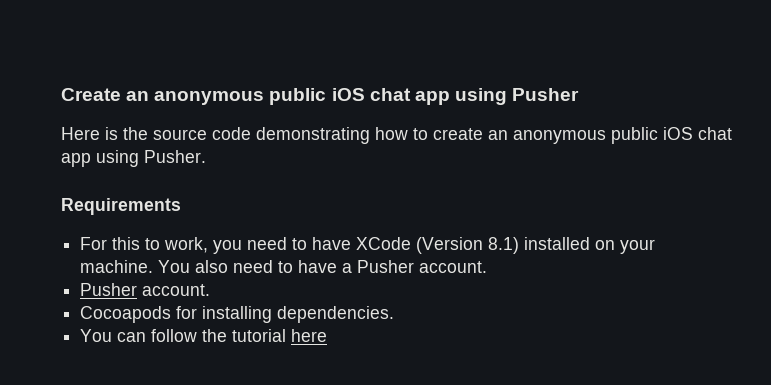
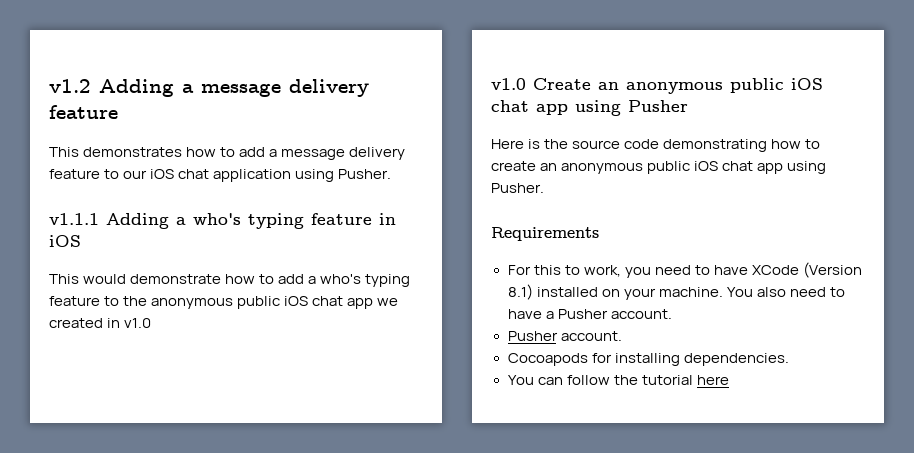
(61, 94) none -> [49,79,369,97] [49,105,118,119] [49,147,406,160] [49,169,392,182] [49,213,396,229] [49,235,81,247] [49,274,411,287] [49,296,399,309] [49,318,152,328] [491,78,526,90] v1.2 Adding a message delivery feature // This demonstrates how to add a message delivery feature to our iOS chat application using Pusher. // v1.1.1 Adding a who's typing feature in iOS // This would demonstrate how to add a who's typing feature to the anonymous public iOS chat app we created in v1.0 // v1.0

